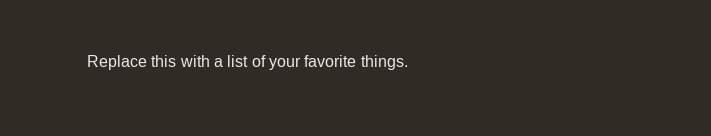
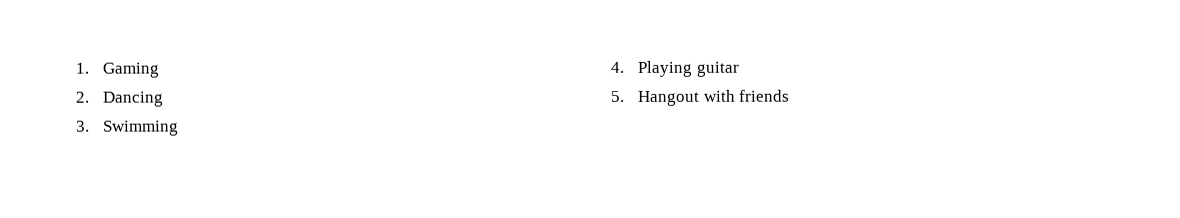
[87,55,408,70] Replace this with a list of your favorite things. -> [75,62,159,78] [75,91,163,107] [76,120,179,136] [610,60,739,77] [610,89,790,106] 1. Gaming // 2. Dancing // 3. Swimming // 4. Playing guitar // 5. Hangout with friends

